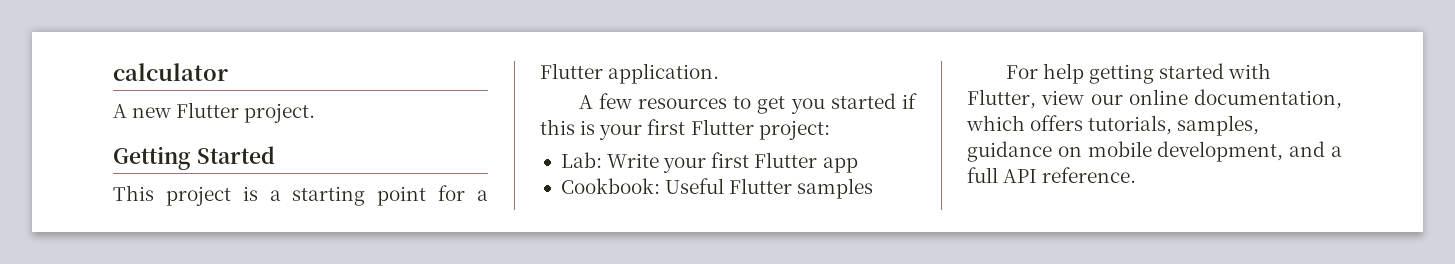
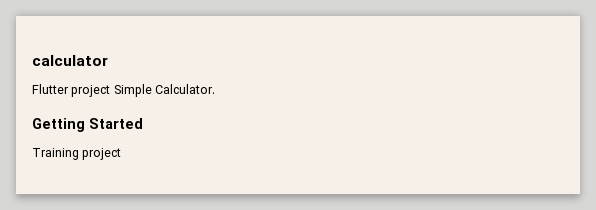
[113,102,316,123] [113,146,275,170] [113,185,488,206] [540,63,720,84] [578,93,917,114] [540,119,830,140] [560,152,858,173] [560,178,874,199] [1005,63,1272,84] [967,89,1342,109] [966,115,1260,136] [967,141,1342,162] [967,167,1137,183] A new Flutter project. // Getting Started // This project is a starting point for a Flutter application. // A few resources to get you started if this is your first Flutter project: // Lab: Write your first Flutter app // Cookbook: Useful Flutter samples // For help getting started with Flutter, view our online documentation, which offers tutorials, samples, guidance on mobile development, and a full API reference. -> [32,84,216,97] [32,118,143,132] [32,148,122,160] Flutter project Simple Calculator. // Getting Started // Training project

